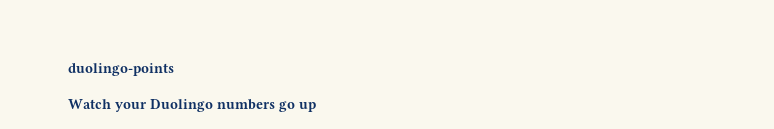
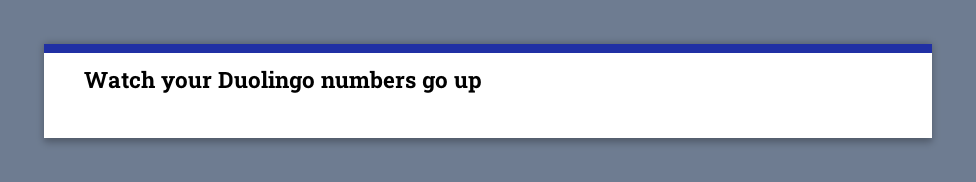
[68,63,174,76] duolingo-points // -> (84, 79) none

